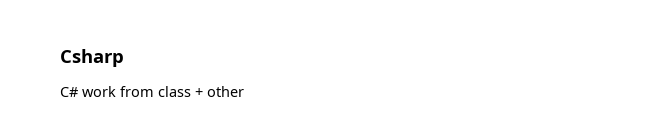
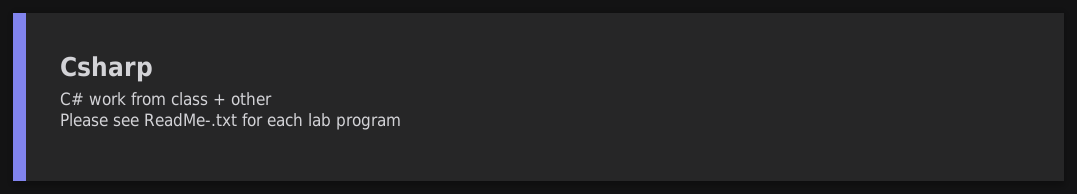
(244, 91) none -> [60,113,401,130] // Please see ReadMe-.txt for each lab program

